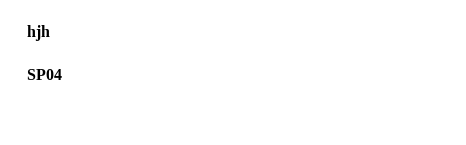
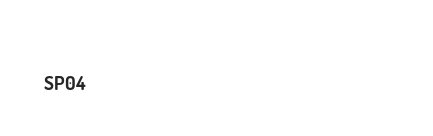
[27,25,50,41] hjh // -> (44, 83) none

